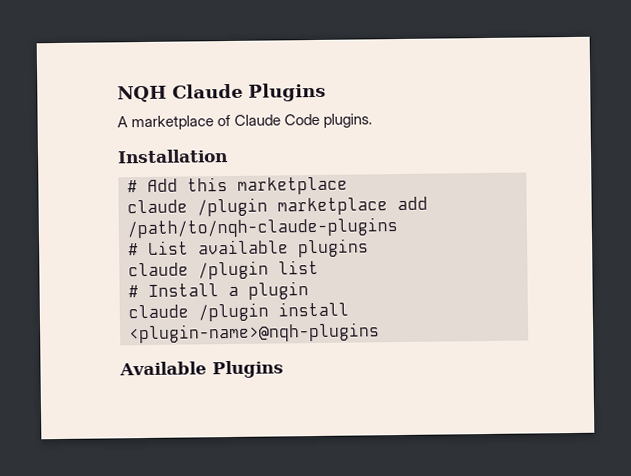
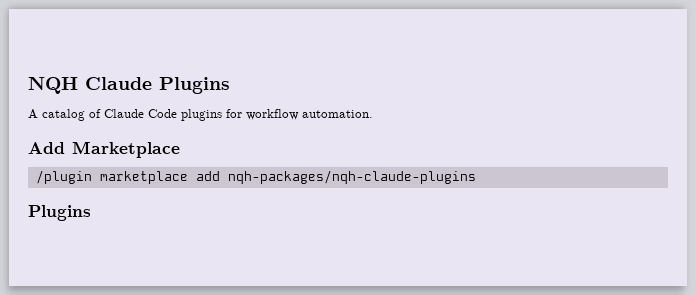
[131,115,215,131] marketplace -> [42,109,85,121] catalog
[323,113,373,128] [117,149,228,164] [127,176,348,195] [127,196,428,217] [127,217,398,239] [128,238,369,258] [128,259,319,280] [128,281,309,300] [128,301,349,322] [129,322,380,344] [119,361,207,376] plugins. // Installation // # Add this marketplace // claude /plugin marketplace add /path/to/nqh-claude-plugins // # List available plugins // claude /plugin list // # Install a plugin // claude /plugin install <plugin-name>@nqh-plugins // Available -> [181,109,373,121] [28,141,180,158] [35,170,476,184] plugins for workflow automation. // Add Marketplace // /plugin marketplace add nqh-packages/nqh-claude-plugins //

